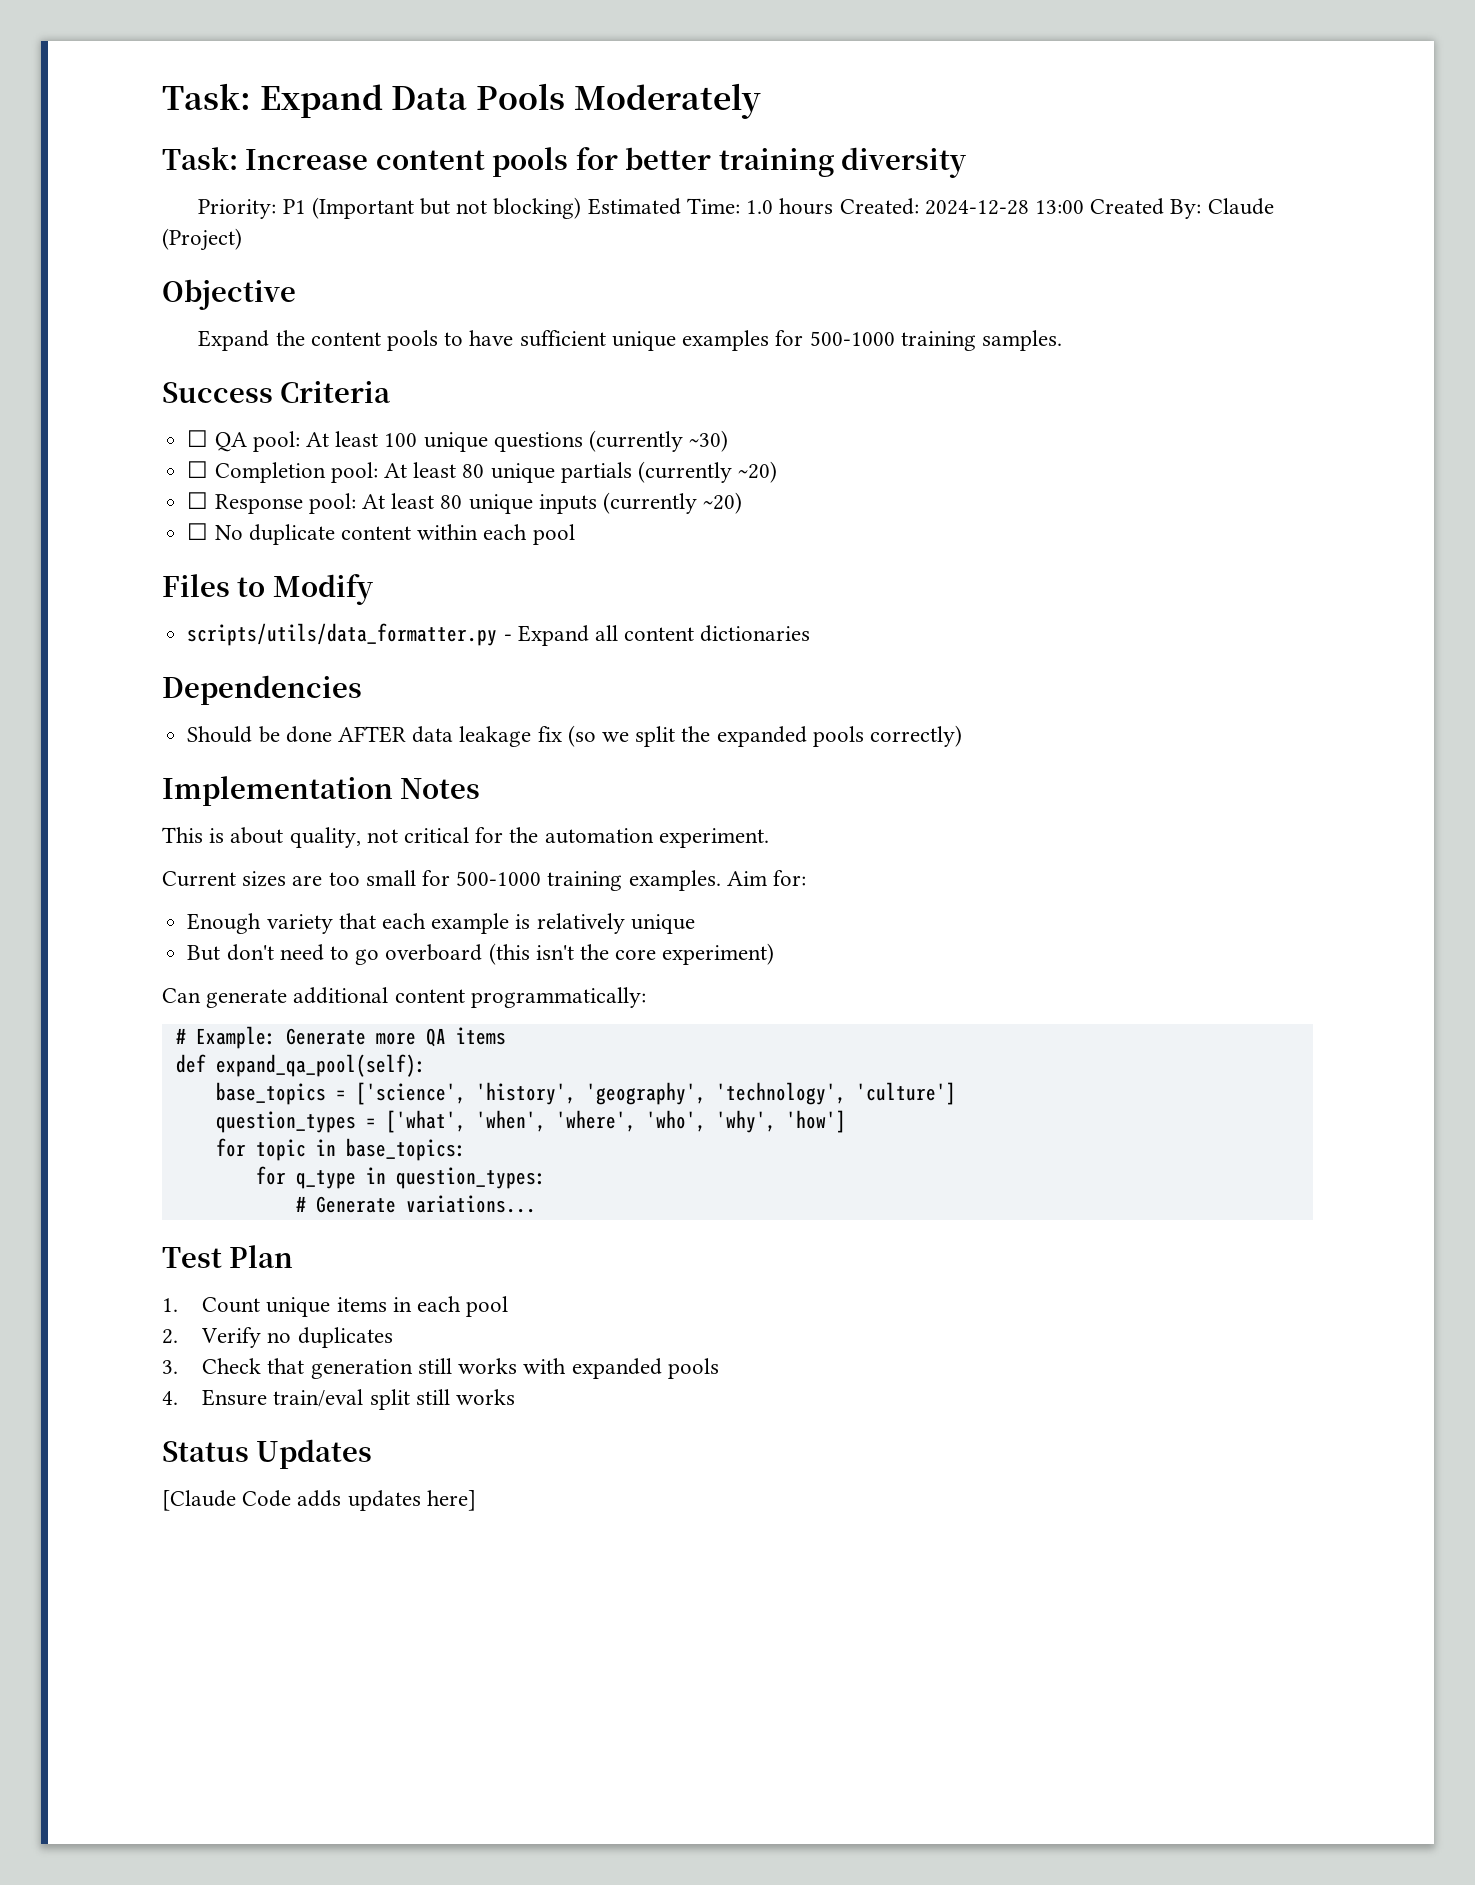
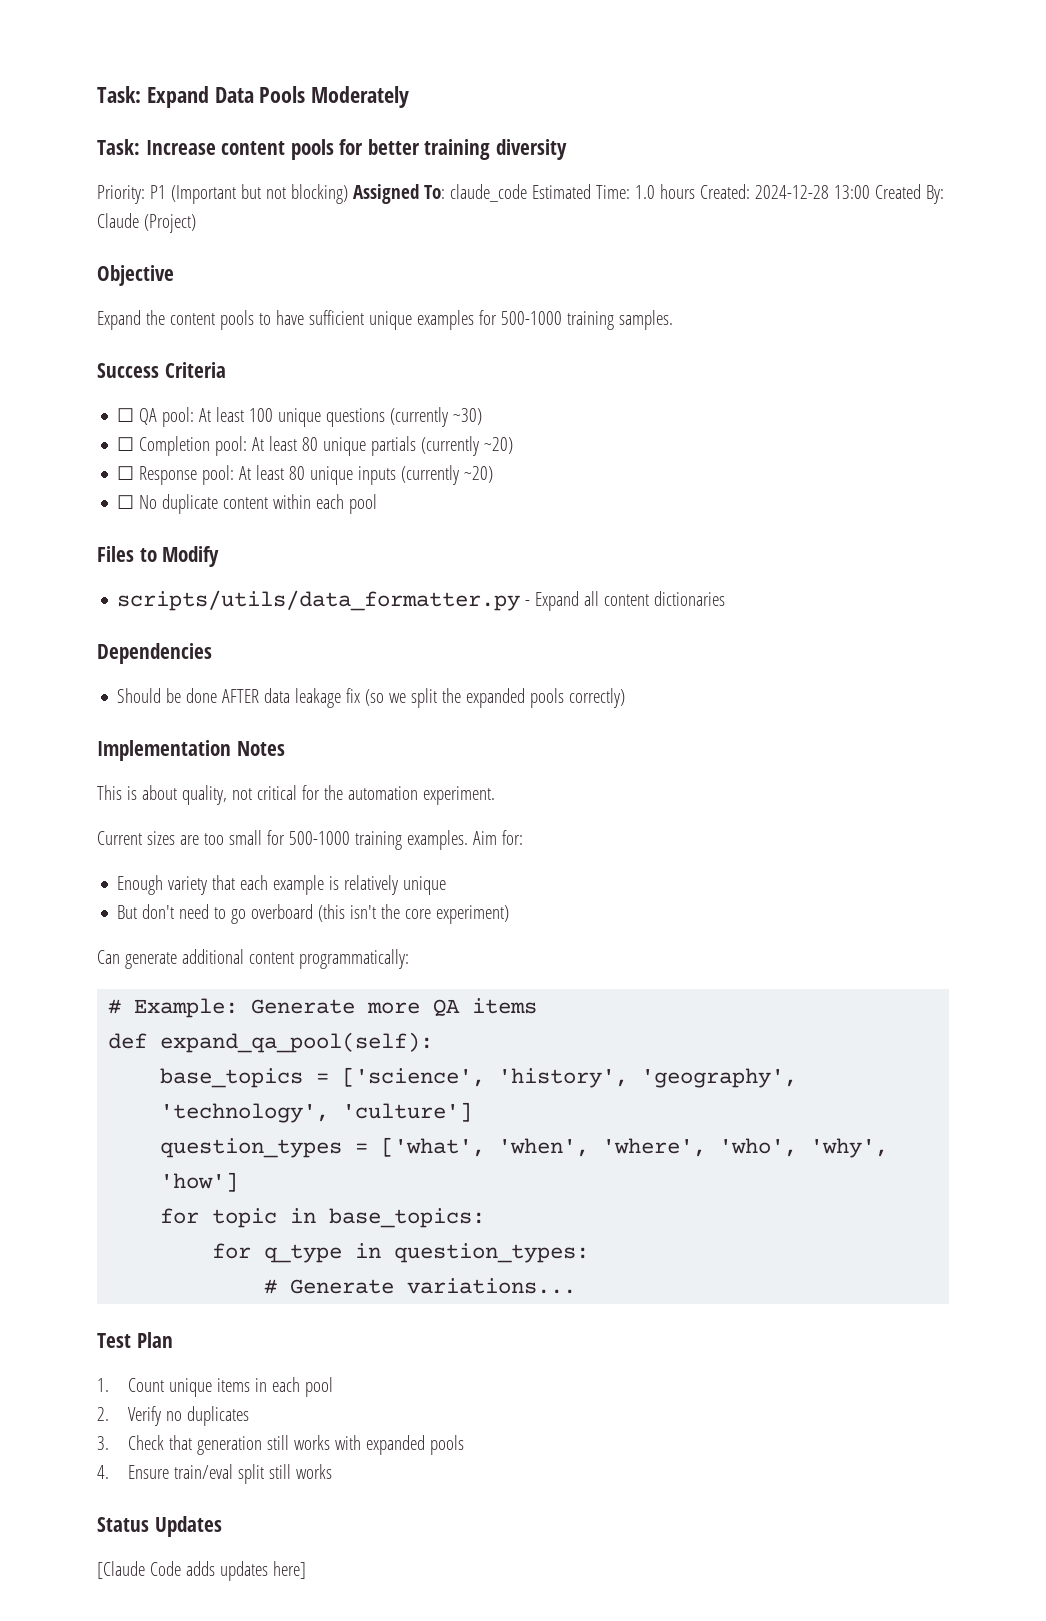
(582, 208) none -> [352,184,527,204] Assigned To: claude_code

